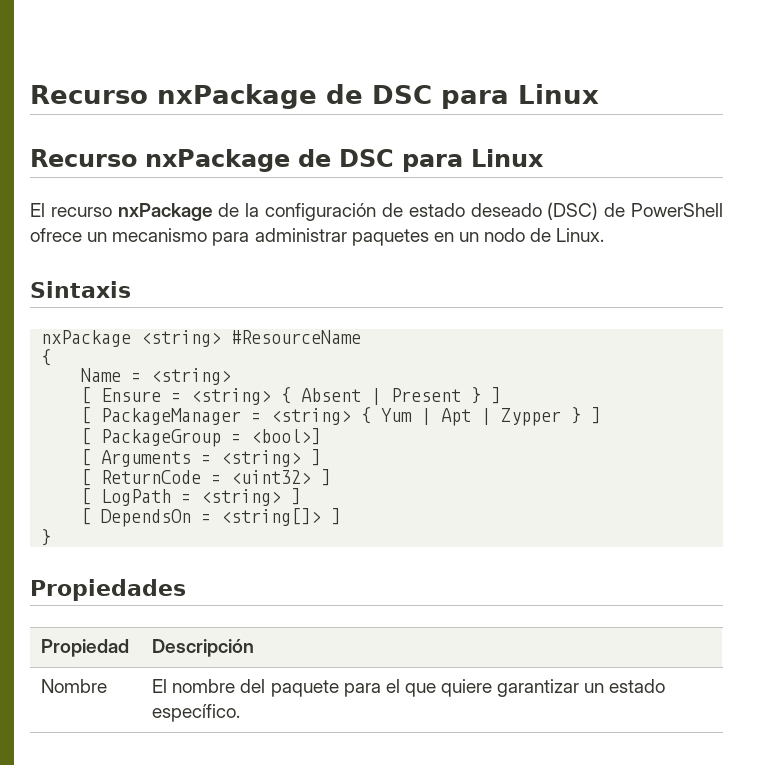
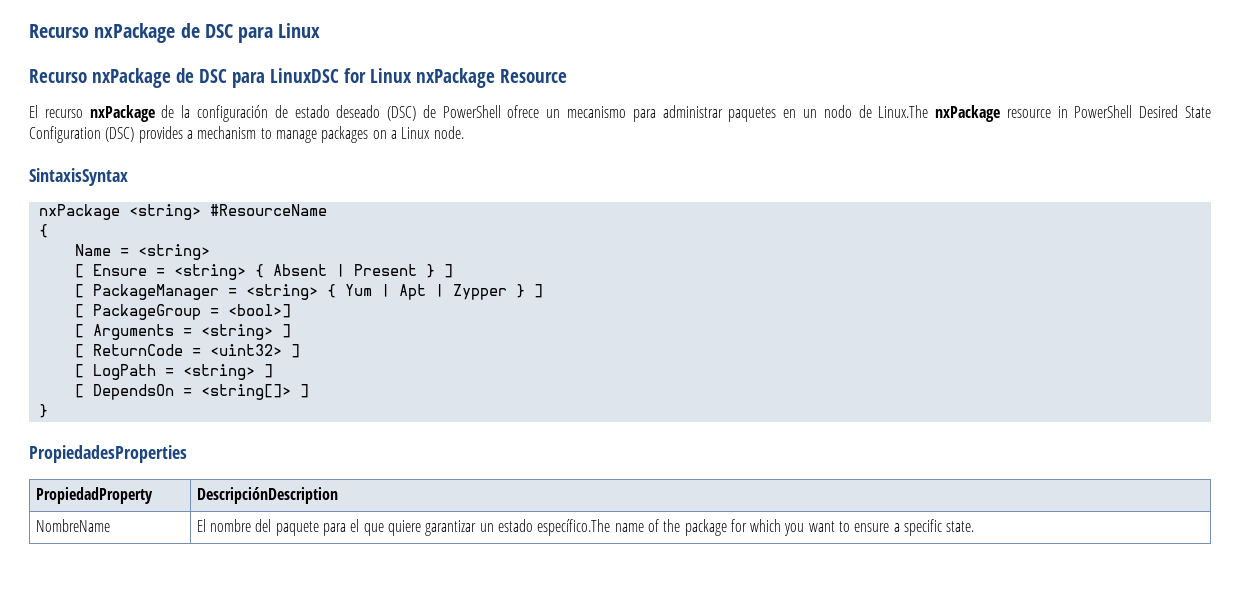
[470,149,544,167] Linux -> [270,68,567,88] LinuxDSC for Linux nxPackage Resource
[556,228,605,242] [30,281,131,298] Linux. // Sintaxis -> [878,105,1211,122] [29,126,464,143] [29,168,128,186] Linux.The nxPackage resource in PowerShell Desired State Configuration (DSC) provides a mechanism to manage packages on a Linux node. // SintaxisSyntax
[30,579,186,601] [41,639,130,657] [152,639,255,657] [41,679,108,693] Propiedades // Propiedad | Descripción // Nombre -> [29,445,187,463] [35,487,153,504] [196,487,338,504] [35,519,110,532] PropiedadesProperties // PropiedadProperty | DescripciónDescription // NombreName
[152,704,241,722] específico. -> [537,519,975,536] específico.The name of the package for which you want to ensure a specific state.

